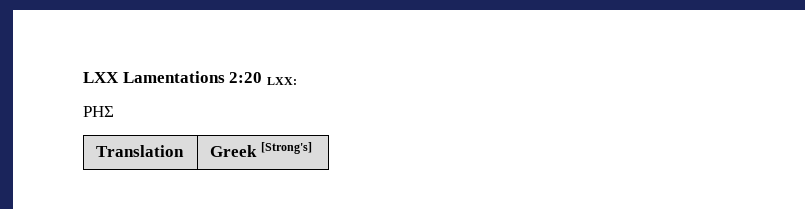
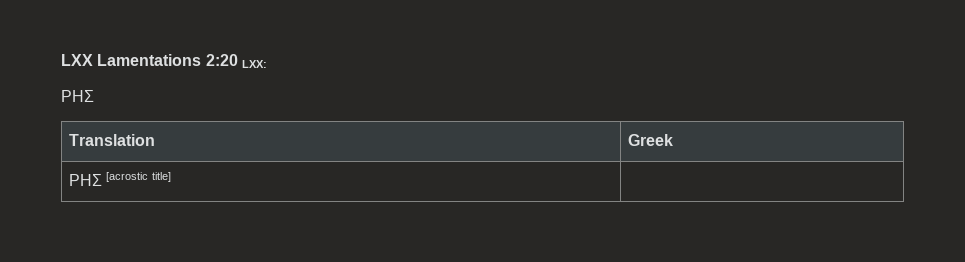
[260,142,312,154] [Strong's] -> [68,172,172,186] // ΡΗΣ [acrostic title] |

